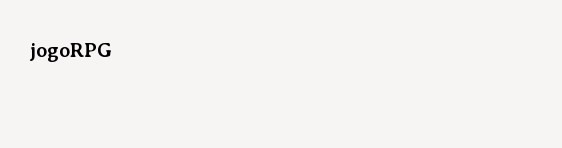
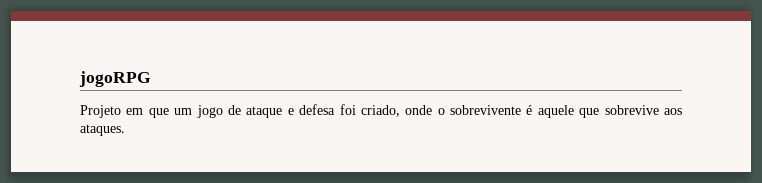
(112, 52) none -> [80,104,683,118] [80,124,125,136] // Projeto em que um jogo de ataque e defesa foi criado, onde o sobrevivente é aquele que sobrevive aos ataques.

